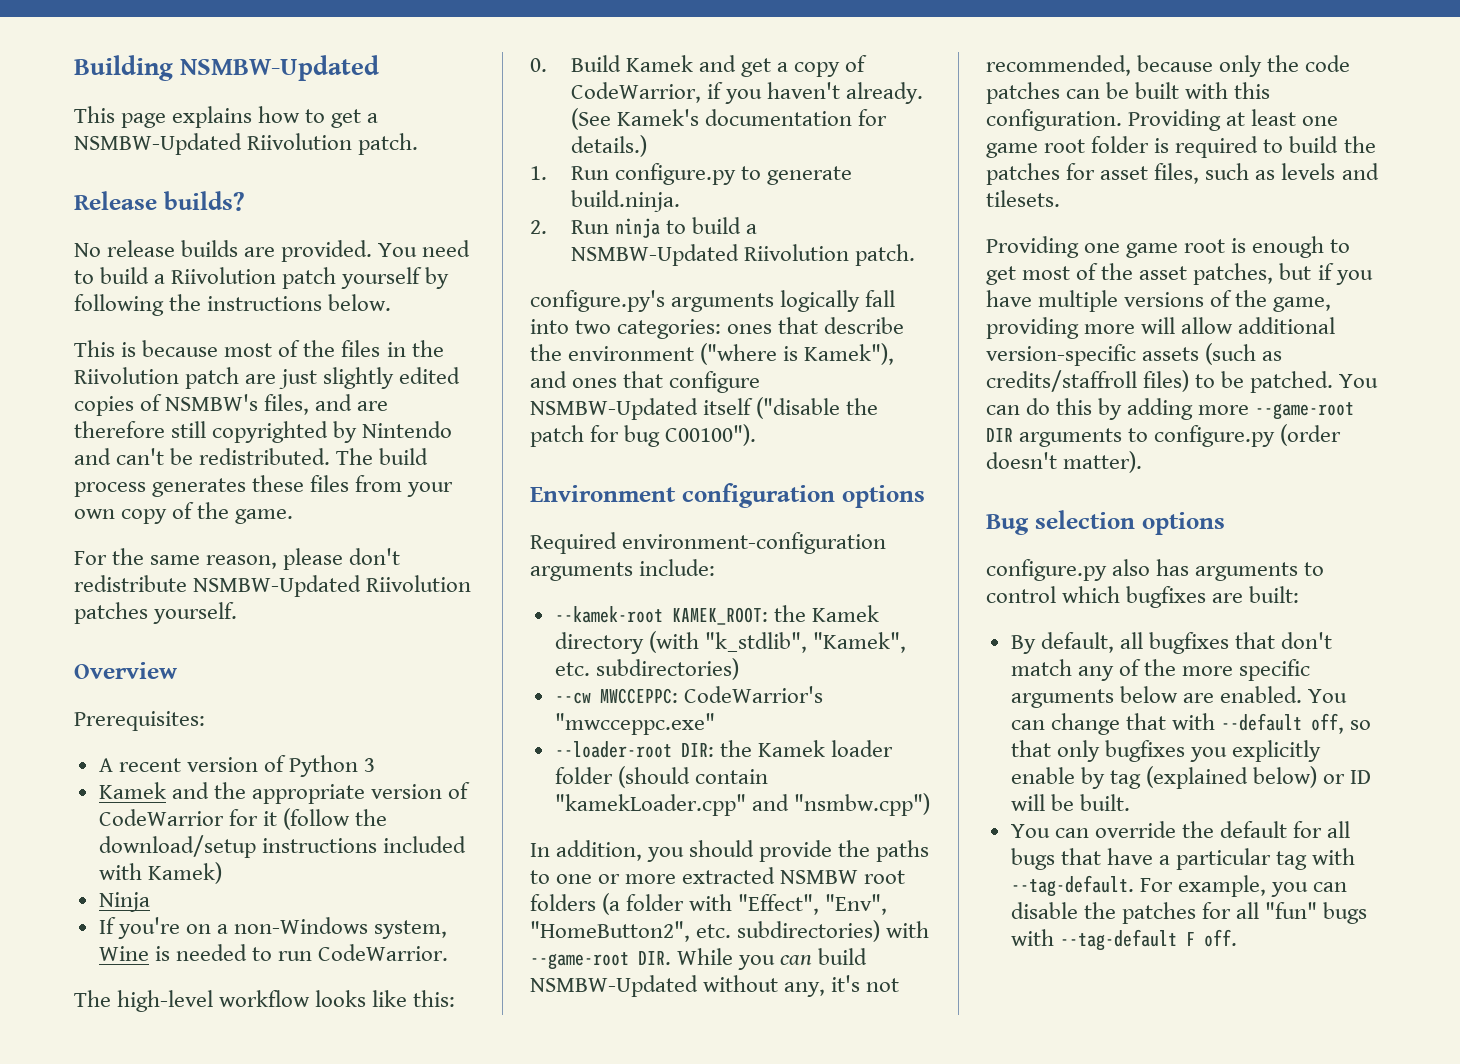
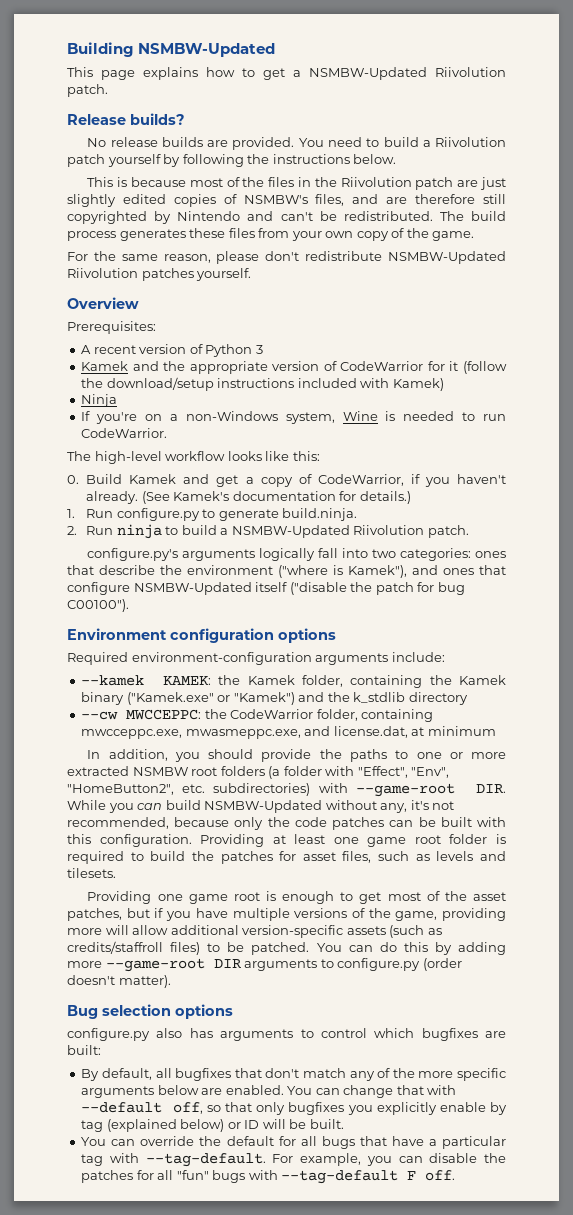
[554,605,879,625] [554,631,906,654] [554,658,739,680] [554,686,823,704] [554,713,715,735] [554,740,893,758] [554,766,768,788] [554,793,930,816] --kamek-root KAMEK_ROOT: the Kamek directory (with "k_stdlib", "Kamek", etc. subdirectories) // --cw MWCCEPPC: CodeWarrior's "mwcceppc.exe" // --loader-root DIR: the Kamek loader folder (should contain "kamekLoader.cpp" and "nsmbw.cpp") -> [81,675,506,688] [81,692,468,705] [81,709,434,722] [81,726,496,739] --kamek KAMEK: the Kamek folder, containing the Kamek binary ("Kamek.exe" or "Kamek") and the k_stdlib directory // --cw MWCCEPPC: the CodeWarrior folder, containing mwcceppc.exe, mwasmeppc.exe, and license.dat, at minimum

